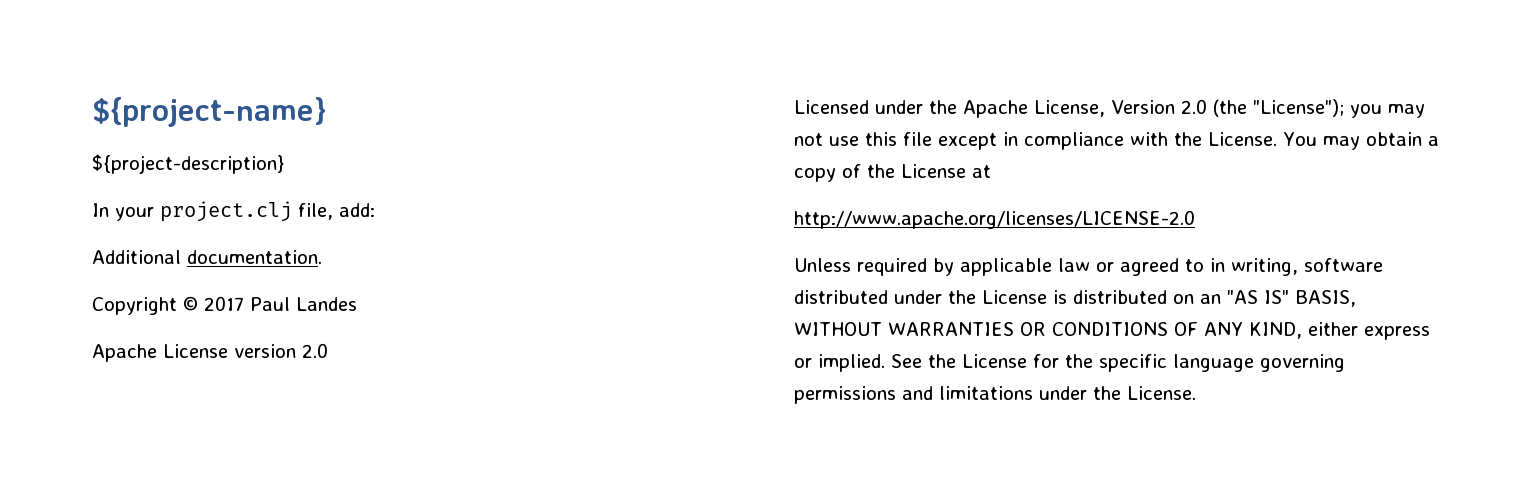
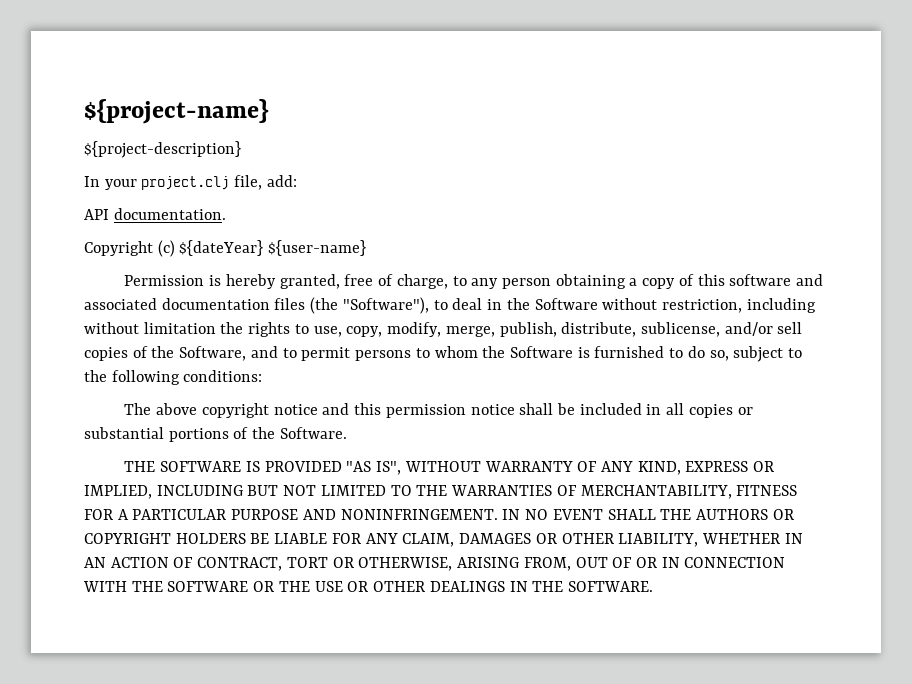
[92,250,181,264] Additional -> [84,209,109,220] API
[183,296,357,311] [92,343,328,362] [794,99,1425,118] [794,132,1439,150] [794,164,991,182] [794,210,1195,229] [794,258,1383,276] [794,290,1356,307] [794,322,1430,340] [794,354,1345,372] [794,386,1196,404] © 2017 Paul Landes // Apache License version 2.0 // Licensed under the Apache License, Version 2.0 (the "License"); you may not use this file except in compliance with the License. You may obtain a copy of the License at // http://www.apache.org/licenses/LICENSE-2.0 // Unless required by applicable law or agreed to in writing, software distributed under the License is distributed on an "AS IS" BASIS, WITHOUT WARRANTIES OR CONDITIONS OF ANY KIND, either express or implied. See the License for the specific language governing permissions and limitations under the License. -> [157,240,367,257] [124,274,824,289] [84,297,816,314] [84,322,803,337] [84,346,803,362] [84,370,263,385] [124,403,753,418] [84,427,347,442] [124,461,775,475] [84,485,798,499] [84,509,794,520] [84,533,803,547] [84,557,786,571] [83,581,653,592] (c) ${dateYear} ${user-name} // Permission is hereby granted, free of charge, to any person obtaining a copy of this software and associated documentation files (the "Software"), to deal in the Software without restriction, including without limitation the rights to use, copy, modify, merge, publish, distribute, sublicense, and/or sell copies of the Software, and to permit persons to whom the Software is furnished to do so, subject to the following conditions: // The above copyright notice and this permission notice shall be included in all copies or substantial portions of the Software. // THE SOFTWARE IS PROVIDED "AS IS", WITHOUT WARRANTY OF ANY KIND, EXPRESS OR IMPLIED, INCLUDING BUT NOT LIMITED TO THE WARRANTIES OF MERCHANTABILITY, FITNESS FOR A PARTICULAR PURPOSE AND NONINFRINGEMENT. IN NO EVENT SHALL THE AUTHORS OR COPYRIGHT HOLDERS BE LIABLE FOR ANY CLAIM, DAMAGES OR OTHER LIABILITY, WHETHER IN AN ACTION OF CONTRACT, TORT OR OTHERWISE, ARISING FROM, OUT OF OR IN CONNECTION WITH THE SOFTWARE OR THE USE OR OTHER DEALINGS IN THE SOFTWARE.

